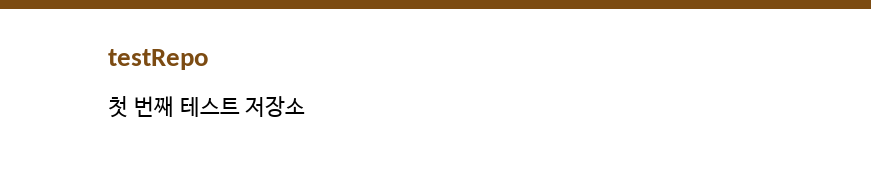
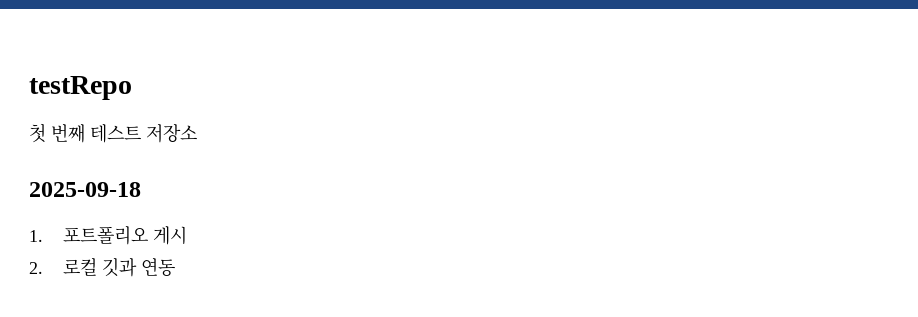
(306, 106) none -> [29,182,141,197] [29,226,188,245] [29,257,176,277] // 2025-09-18 // 1. 포트폴리오 게시 // 2. 로컬 깃과 연동

